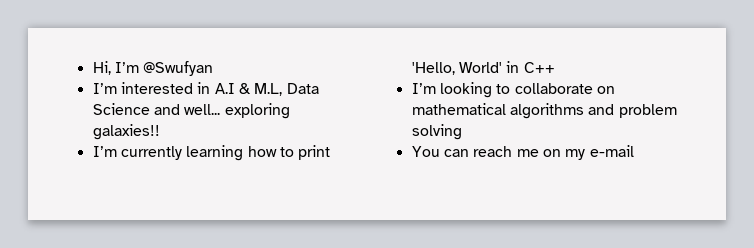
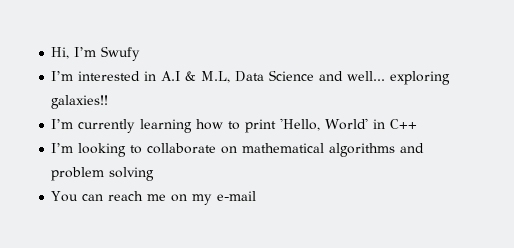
[143,61,214,76] @Swufyan -> [101,46,141,61] Swufy

